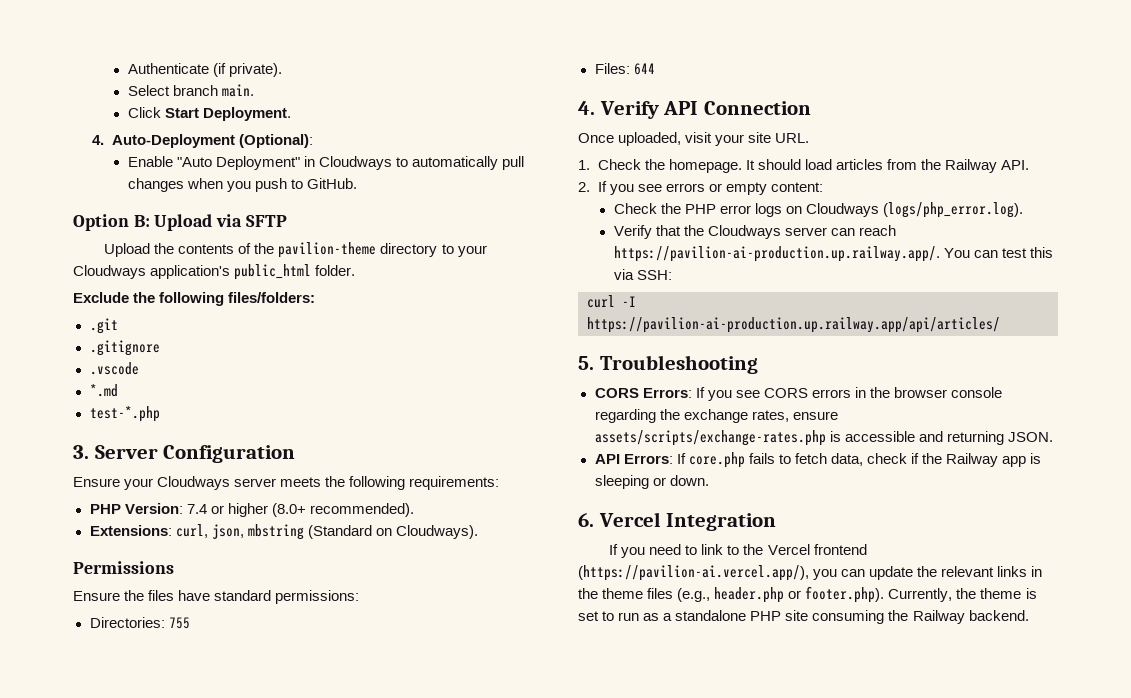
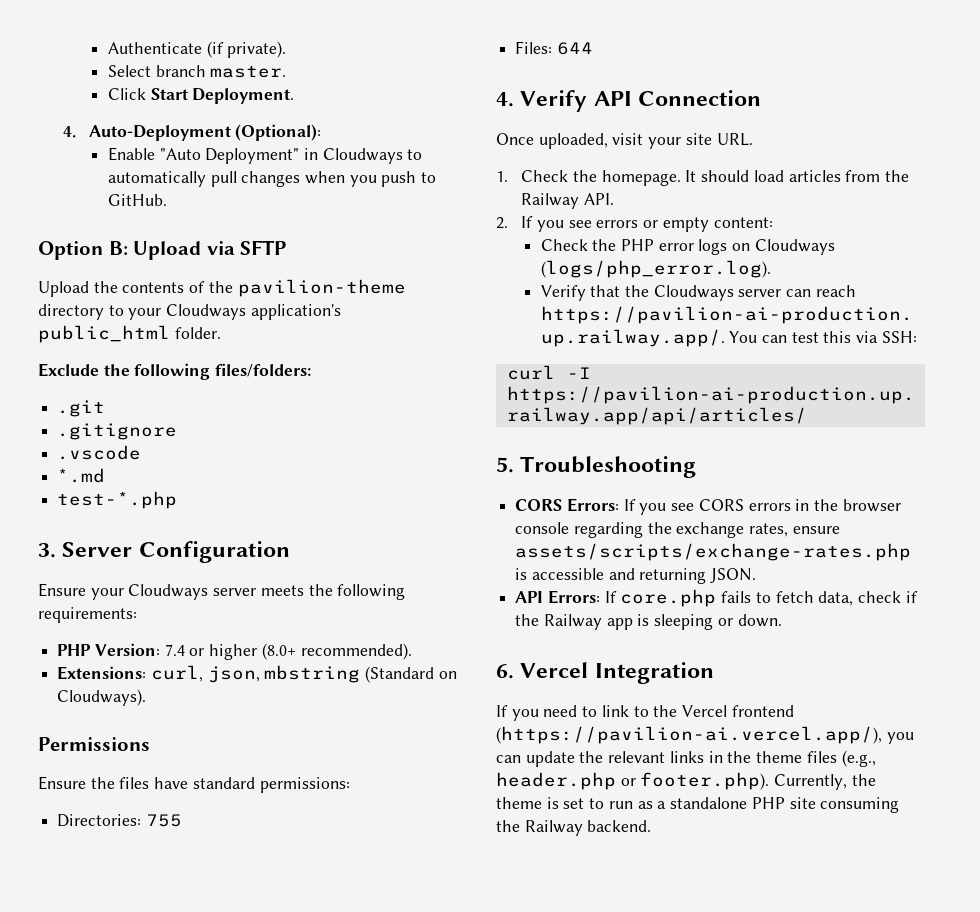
[221,84,254,97] main. -> [210,66,287,78] master.

